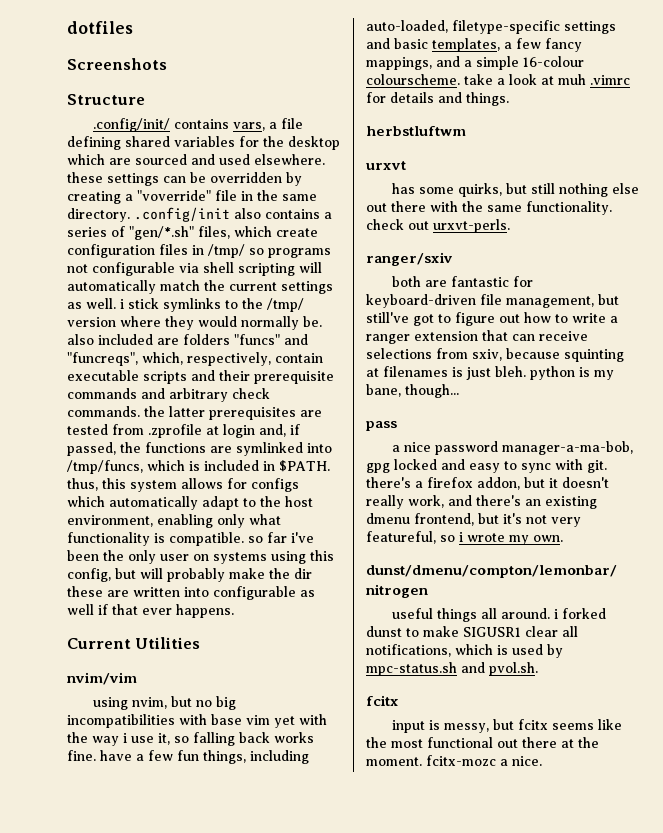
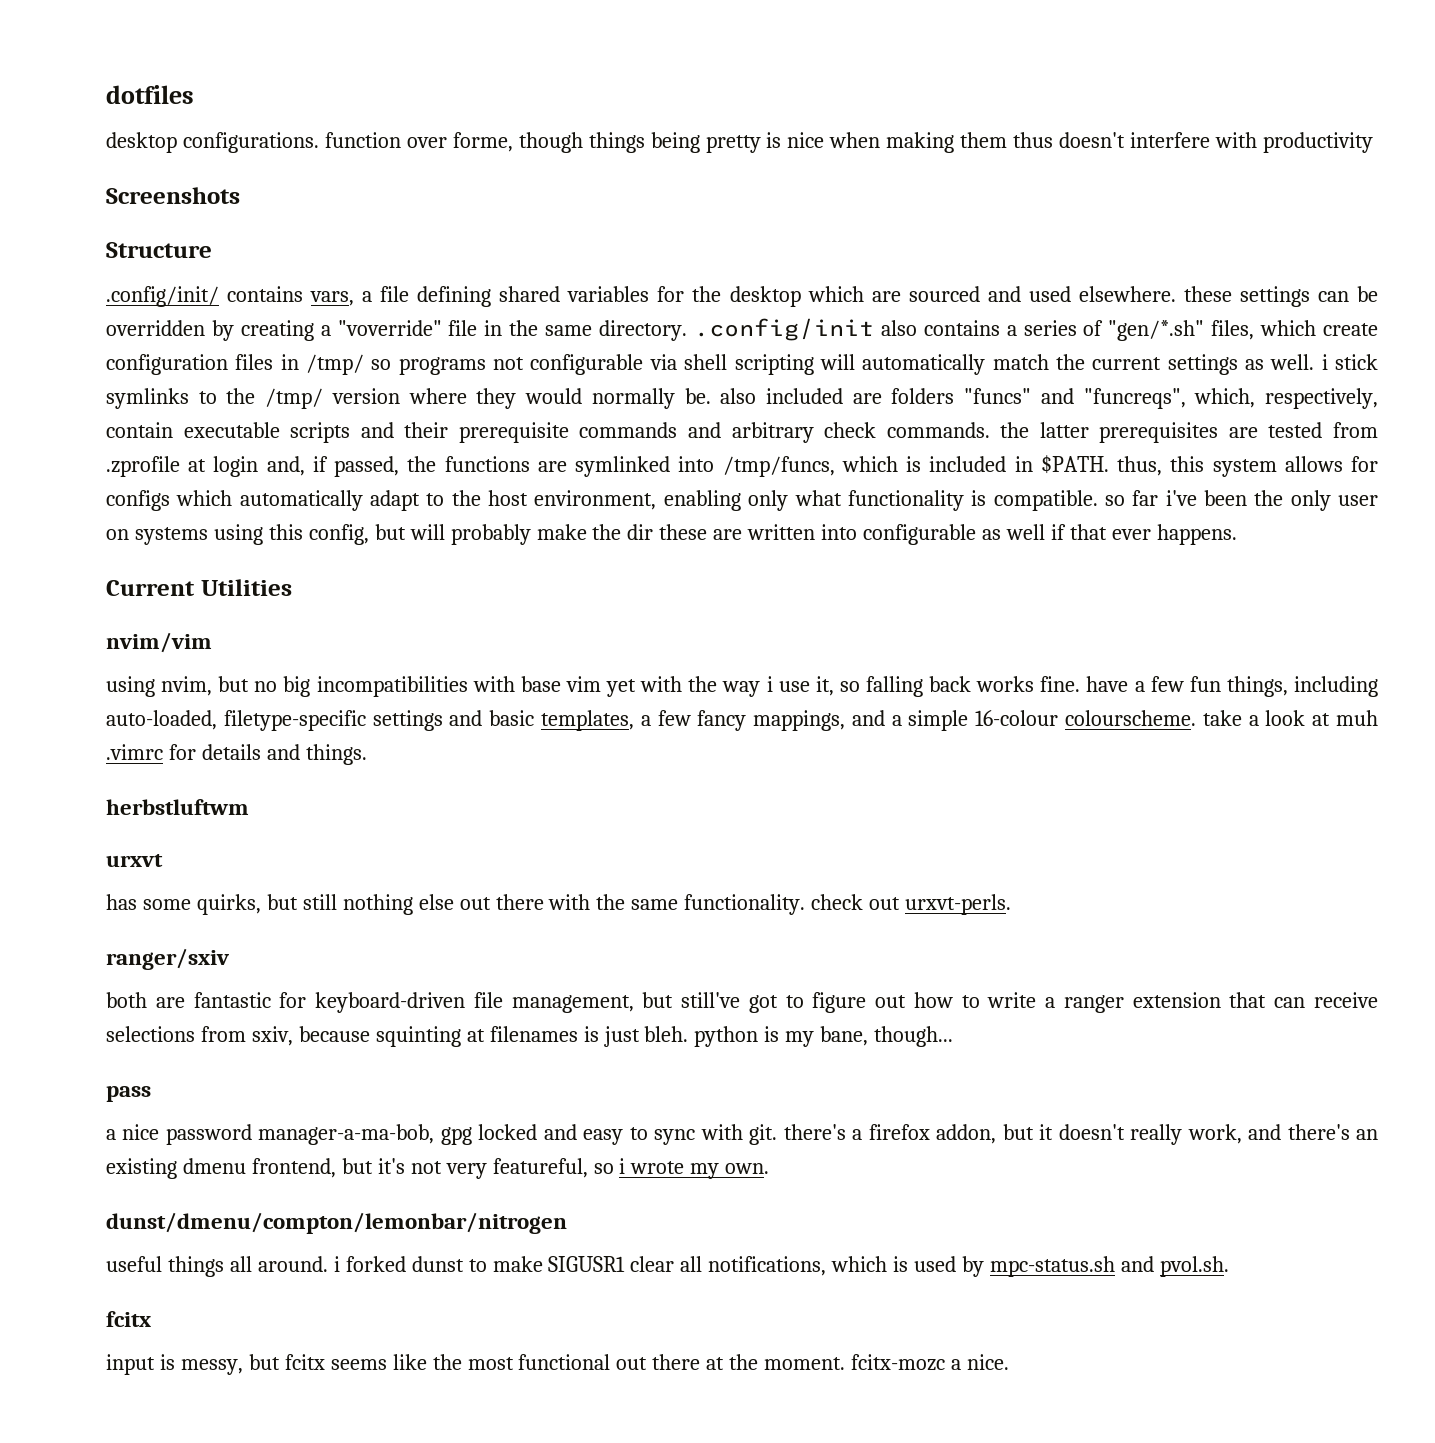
(133, 27) none -> [106,132,1373,153] // desktop configurations. function over forme, though things being pretty is nice when making them thus doesn't interfere with productivity

